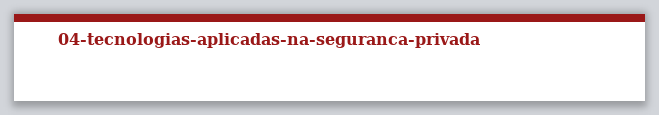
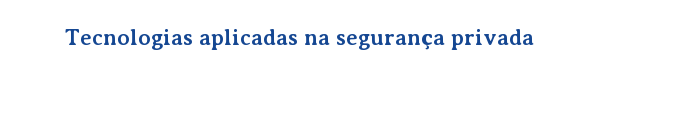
[58,33,480,48] 04-tecnologias-aplicadas-na-seguranca-privada -> [65,29,534,50] Tecnologias aplicadas na segurança privada

